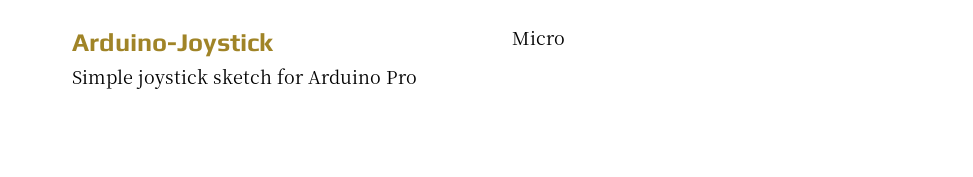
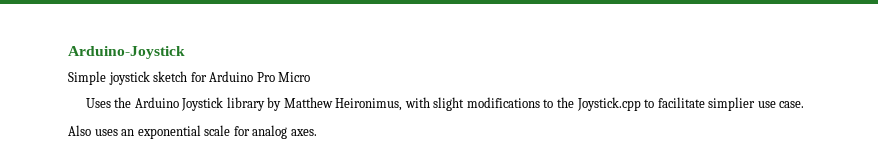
(565, 37) none -> [85,97,805,111] [68,125,317,139] // Uses the Arduino Joystick library by Matthew Heironimus, with slight modifications to the Joystick.cpp to facilitate simplier use case. // Also uses an exponential scale for analog axes.

